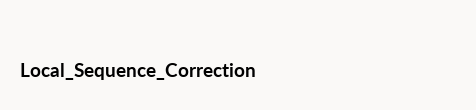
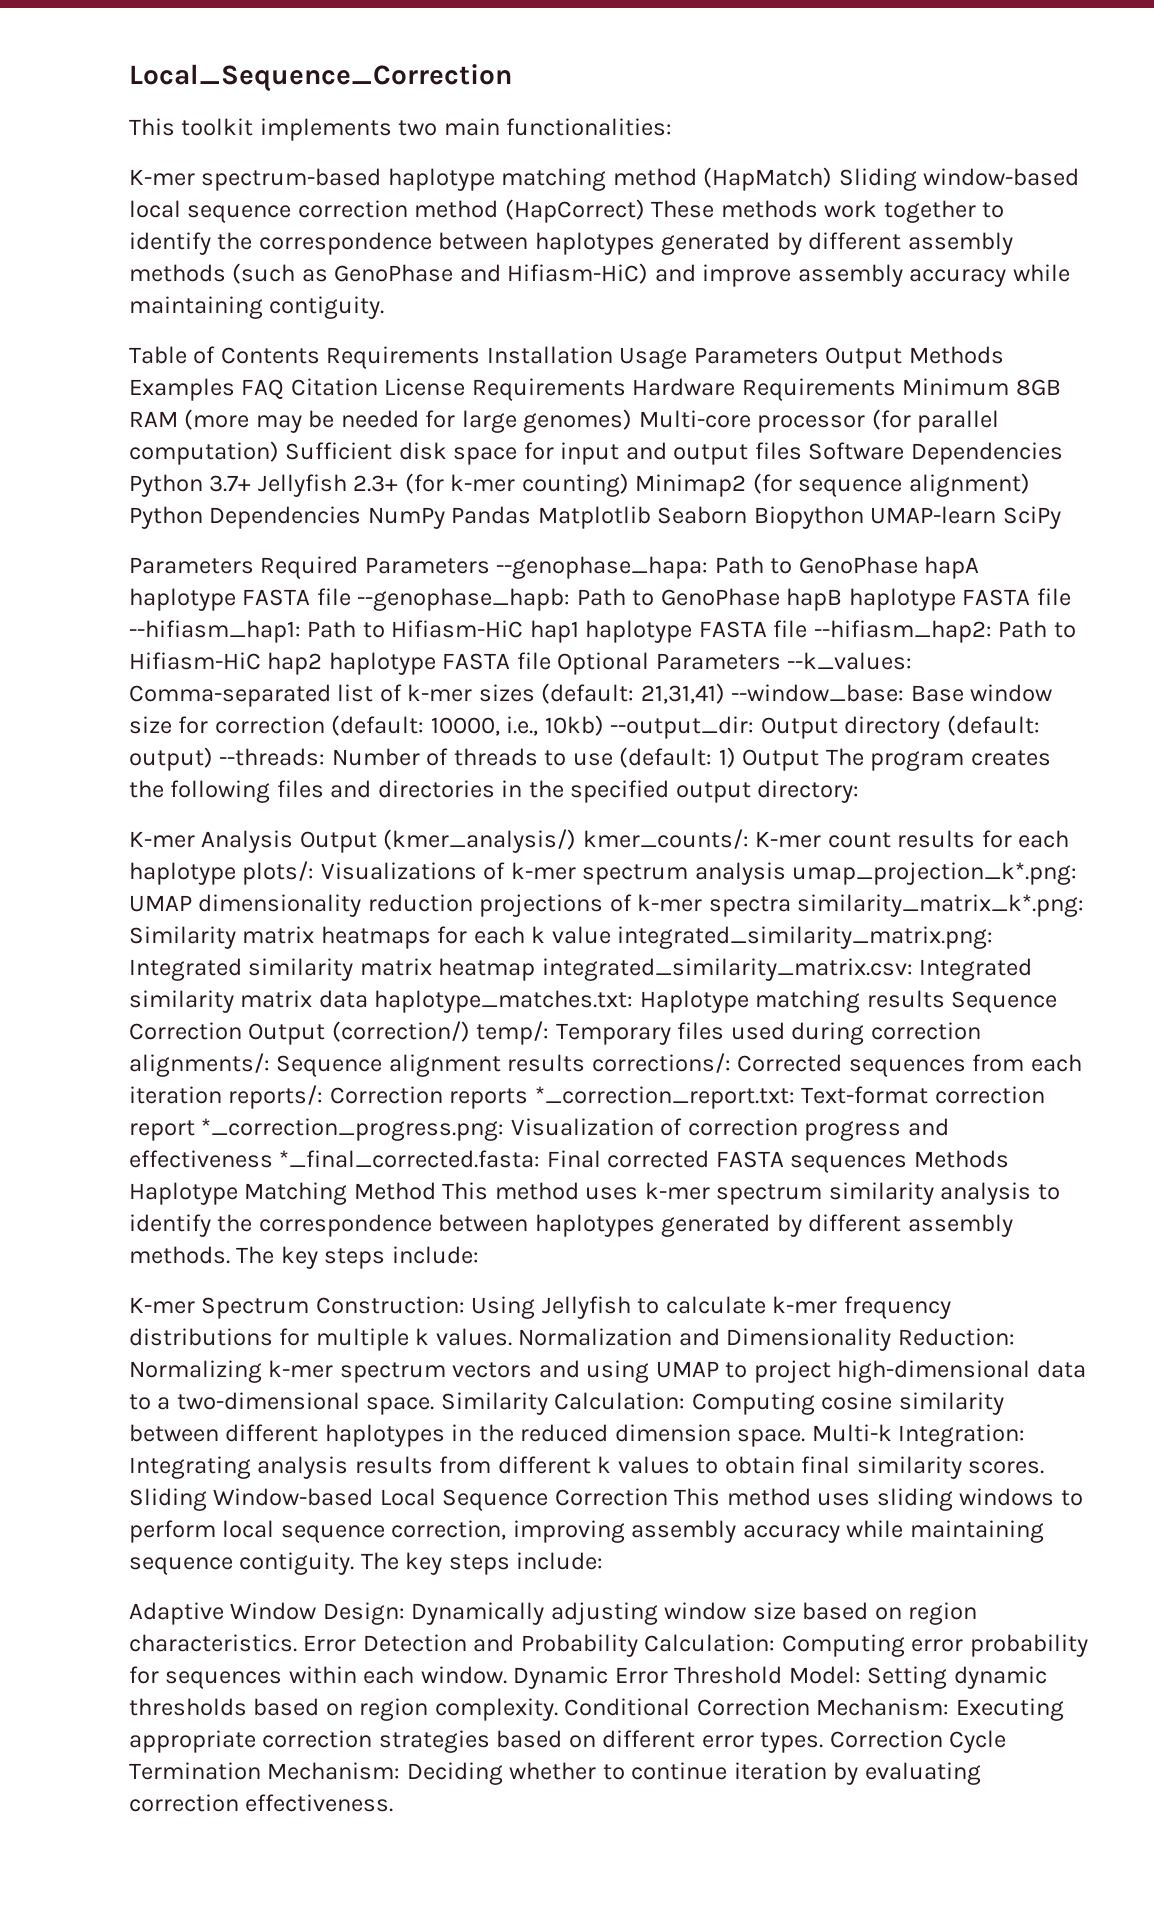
(256, 71) none -> [129,118,673,141] [129,167,1080,191] [129,199,1005,223] [129,232,1013,255] [129,263,1070,287] [129,296,385,319] [129,346,1004,369] [129,378,1061,401] [129,409,1000,433] [129,441,1063,465] [129,473,1030,497] [129,506,1061,529] [129,556,980,579] [129,588,1071,611] [129,620,1076,643] [129,652,913,675] [129,683,1053,707] [129,715,1040,739] [129,747,1051,771] [129,780,860,803] [129,829,1070,853] [129,861,1078,885] [129,894,1085,917] [129,926,994,949] [129,958,1033,981] [129,990,1058,1013] [129,1021,981,1045] [129,1053,1082,1077] [129,1085,1045,1109] [129,1118,949,1141] [129,1150,1009,1173] [129,1182,1060,1205] [129,1214,1013,1237] [129,1246,479,1269] [129,1296,951,1319] [129,1328,1015,1351] [129,1360,1086,1383] [129,1392,1004,1415] [129,1424,1026,1447] [129,1456,1045,1479] [129,1488,1083,1511] [129,1520,1044,1543] [129,1552,604,1575] [129,1602,978,1625] [129,1634,1088,1657] [129,1666,1047,1689] [129,1698,1064,1721] [129,1730,1007,1753] [129,1762,981,1785] [129,1794,394,1812] // This toolkit implements two main functionalities: // K-mer spectrum-based haplotype matching method (HapMatch) Sliding window-based local sequence correction method (HapCorrect) These methods work together to identify the correspondence between haplotypes generated by different assembly methods (such as GenoPhase and Hifiasm-HiC) and improve assembly accuracy while maintaining contiguity. // Table of Contents Requirements Installation Usage Parameters Output Methods Examples FAQ Citation License Requirements Hardware Requirements Minimum 8GB RAM (more may be needed for large genomes) Multi-core processor (for parallel computation) Sufficient disk space for input and output files Software Dependencies Python 3.7+ Jellyfish 2.3+ (for k-mer counting) Minimap2 (for sequence alignment) Python Dependencies NumPy Pandas Matplotlib Seaborn Biopython UMAP-learn SciPy // Parameters Required Parameters --genophase_hapa: Path to GenoPhase hapA haplotype FASTA file --genophase_hapb: Path to GenoPhase hapB haplotype FASTA file --hifiasm_hap1: Path to Hifiasm-HiC hap1 haplotype FASTA file --hifiasm_hap2: Path to Hifiasm-HiC hap2 haplotype FASTA file Optional Parameters --k_values: Comma-separated list of k-mer sizes (default: 21,31,41) --window_base: Base window size for correction (default: 10000, i.e., 10kb) --output_dir: Output directory (default: output) --threads: Number of threads to use (default: 1) Output The program creates the following files and directories in the specified output directory: // K-mer Analysis Output (kmer_analysis/) kmer_counts/: K-mer count results for each haplotype plots/: Visualizations of k-mer spectrum analysis umap_projection_k*.png: UMAP dimensionality reduction projections of k-mer spectra similarity_matrix_k*.png: Similarity matrix heatmaps for each k value integrated_similarity_matrix.png: Integrated similarity matrix heatmap integrated_similarity_matrix.csv: Integrated similarity matrix data haplotype_matches.txt: Haplotype matching results Sequence Correction Output (correction/) temp/: Temporary files used during correction alignments/: Sequence alignment results corrections/: Corrected sequences from each iteration reports/: Correction reports *_correction_report.txt: Text-format correction report *_correction_progress.png: Visualization of correction progress and effectiveness *_final_corrected.fasta: Final corrected FASTA sequences Methods Haplotype Matching Method This method uses k-mer spectrum similarity analysis to identify the correspondence between haplotypes generated by different assembly methods. The key steps include: // K-mer Spectrum Construction: Using Jellyfish to calculate k-mer frequency distributions for multiple k values. Normalization and Dimensionality Reduction: Normalizing k-mer spectrum vectors and using UMAP to project high-dimensional data to a two-dimensional space. Similarity Calculation: Computing cosine similarity between different haplotypes in the reduced dimension space. Multi-k Integration: Integrating analysis results from different k values to obtain final similarity scores. Sliding Window-based Local Sequence Correction This method uses sliding windows to perform local sequence correction, improving assembly accuracy while maintaining sequence contiguity. The key steps include: // Adaptive Window Design: Dynamically adjusting window size based on region characteristics. Error Detection and Probability Calculation: Computing error probability for sequences within each window. Dynamic Error Threshold Model: Setting dynamic thresholds based on region complexity. Conditional Correction Mechanism: Executing appropriate correction strategies based on different error types. Correction Cycle Termination Mechanism: Deciding whether to continue iteration by evaluating correction effectiveness.

